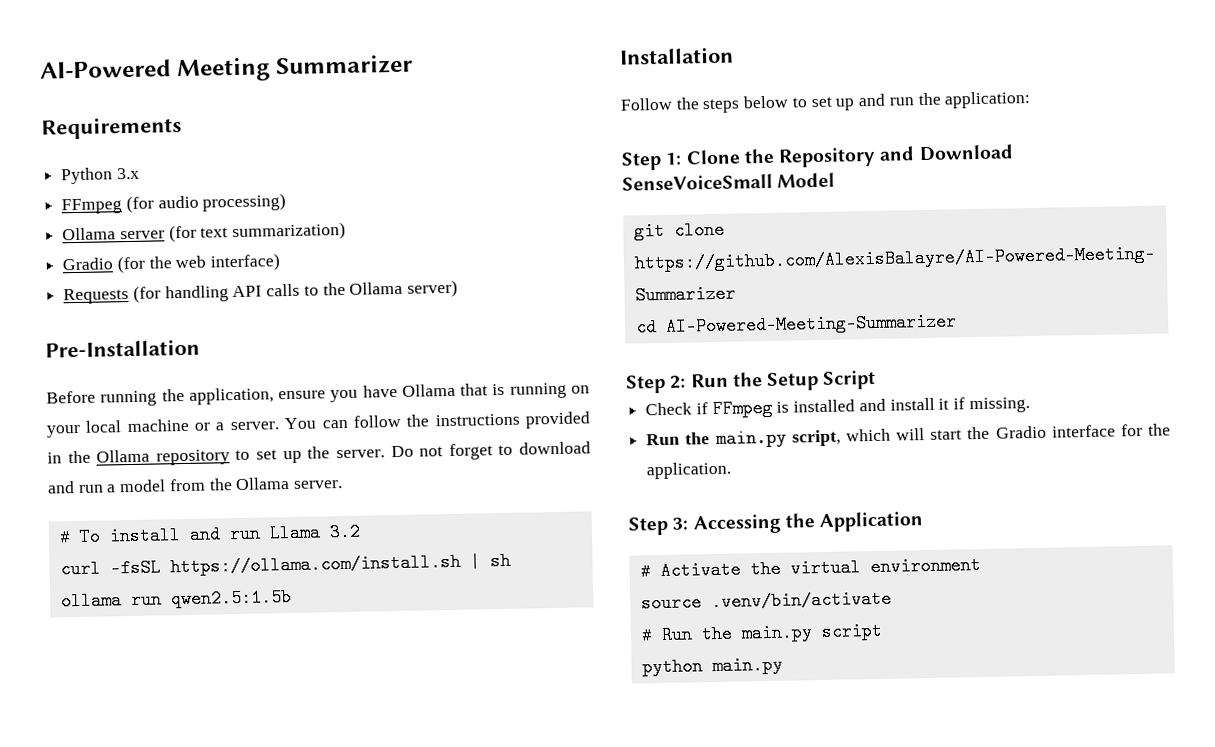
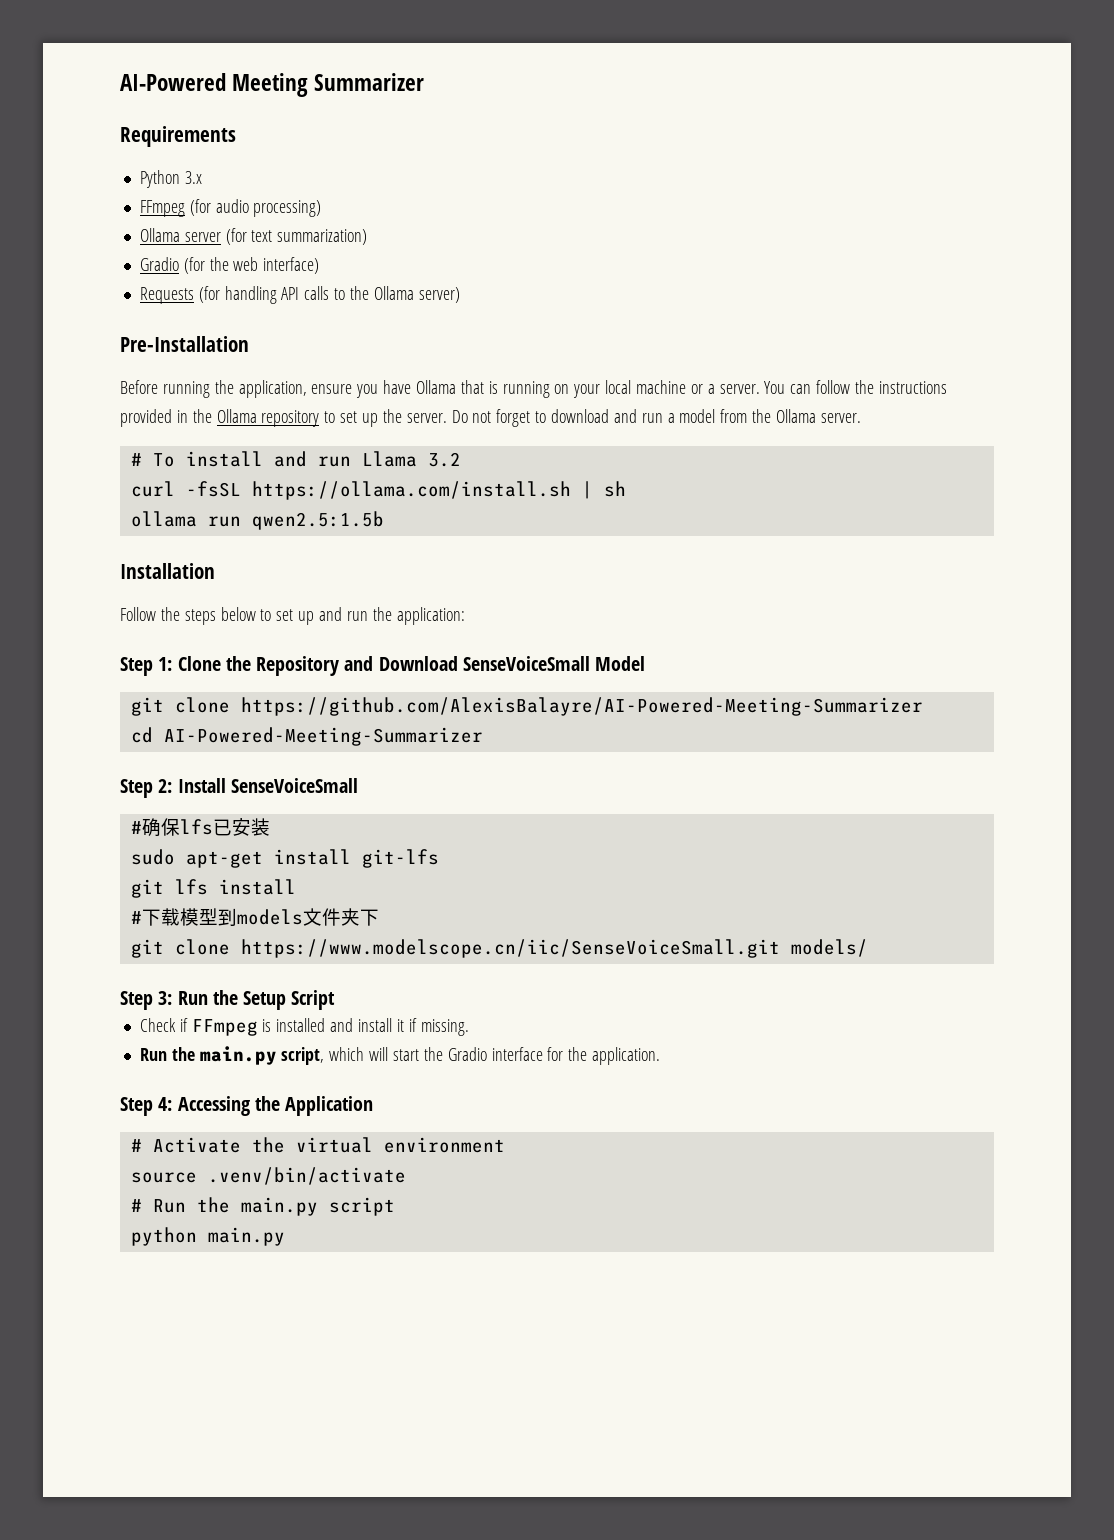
(687, 382) none -> [177,778,358,793] [130,818,270,837] [130,849,439,868] [130,879,296,898] [130,908,379,926] [130,939,868,958] [120,991,173,1010] Install SenseVoiceSmall // #确保lfs已安装 // sudo apt-get install git-lfs // git lfs install // #下载模型到models文件夹下 // git clone https://www.modelscope.cn/iic/SenseVoiceSmall.git models/ // Step 3:
[672,517,689,530] 3: -> [158,1097,173,1111] 4:

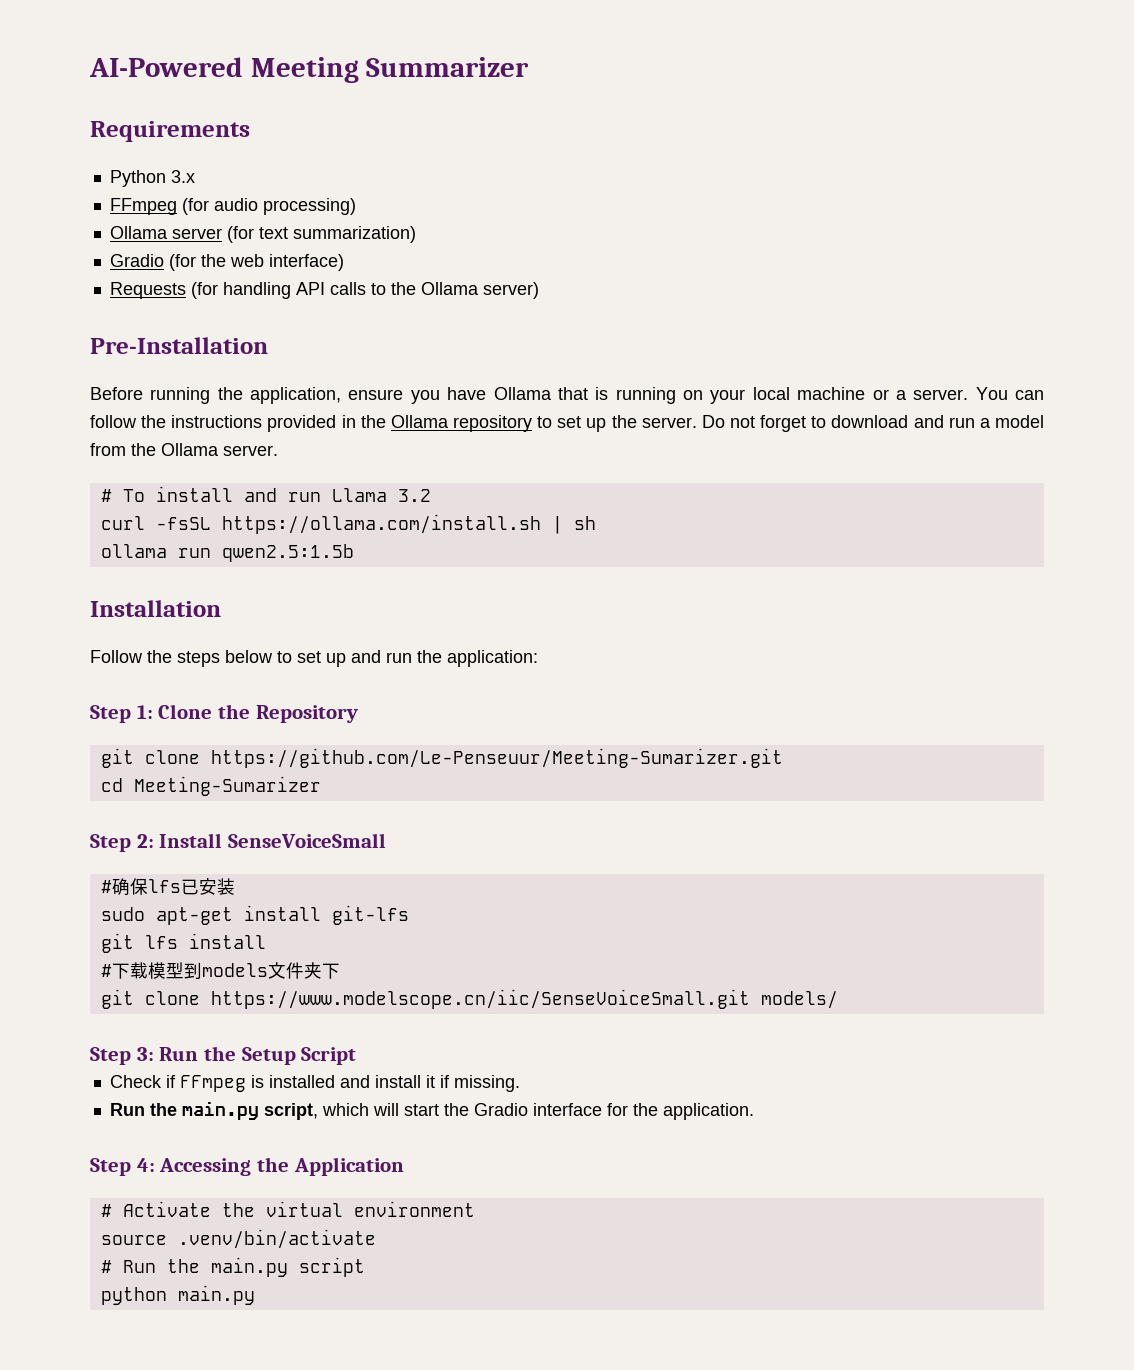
[344,656,646,671] [130,697,923,716] and Download SenseVoiceSmall Model // git clone https://github.com/AlexisBalayre/AI-Powered-Meeting-Summarizer -> [100,748,783,768] // git clone https://github.com/Le-Penseuur/Meeting-Sumarizer.git
[163,727,483,746] AI-Powered-Meeting-Summarizer -> [133,776,321,796] Meeting-Sumarizer

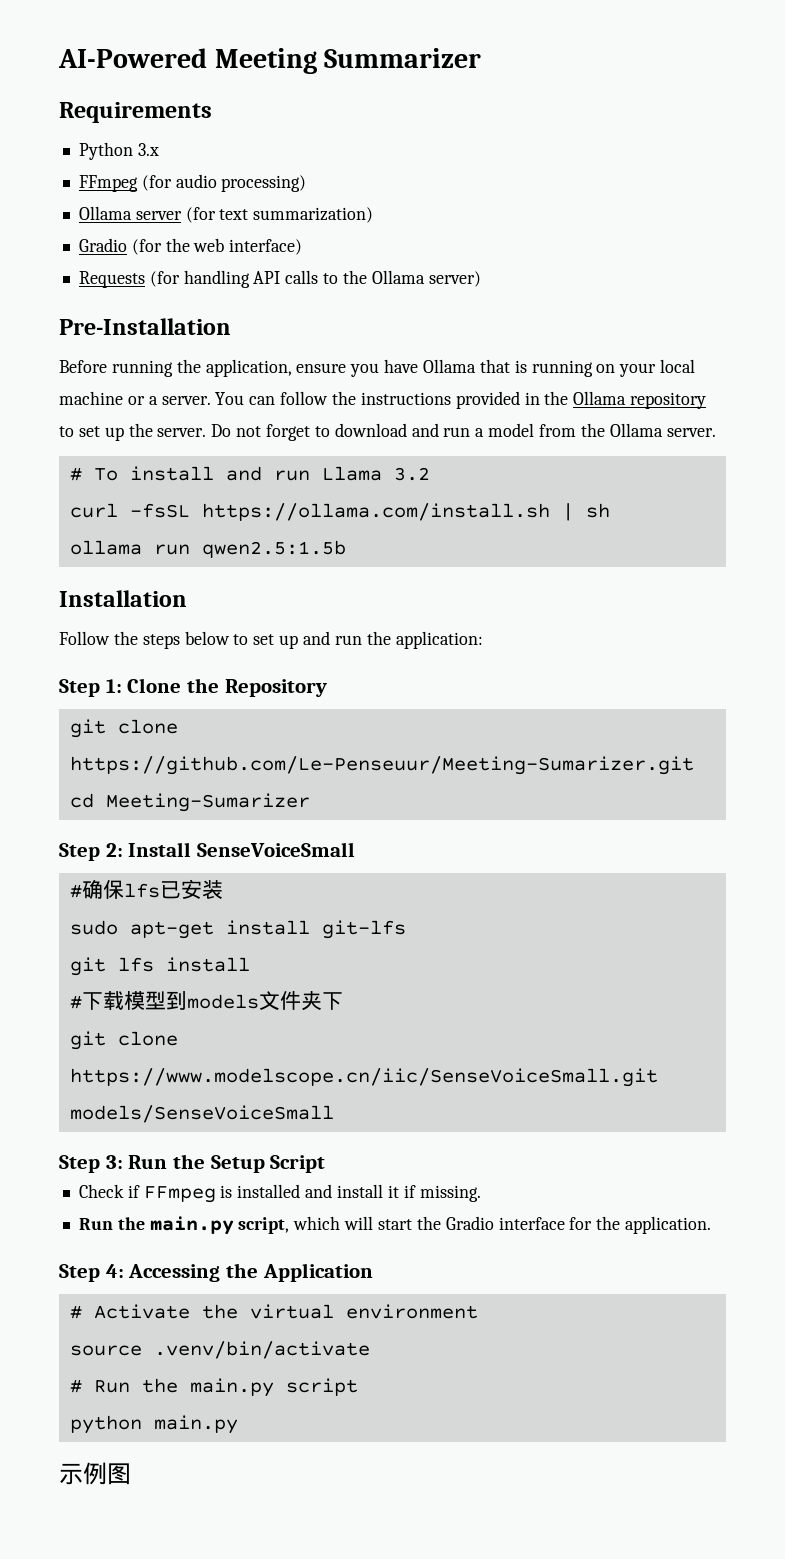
[760,991,838,1009] models/ -> [69,1105,334,1123] models/SenseVoiceSmall
(255, 1295) none -> [59,1462,131,1485] // 示例图

